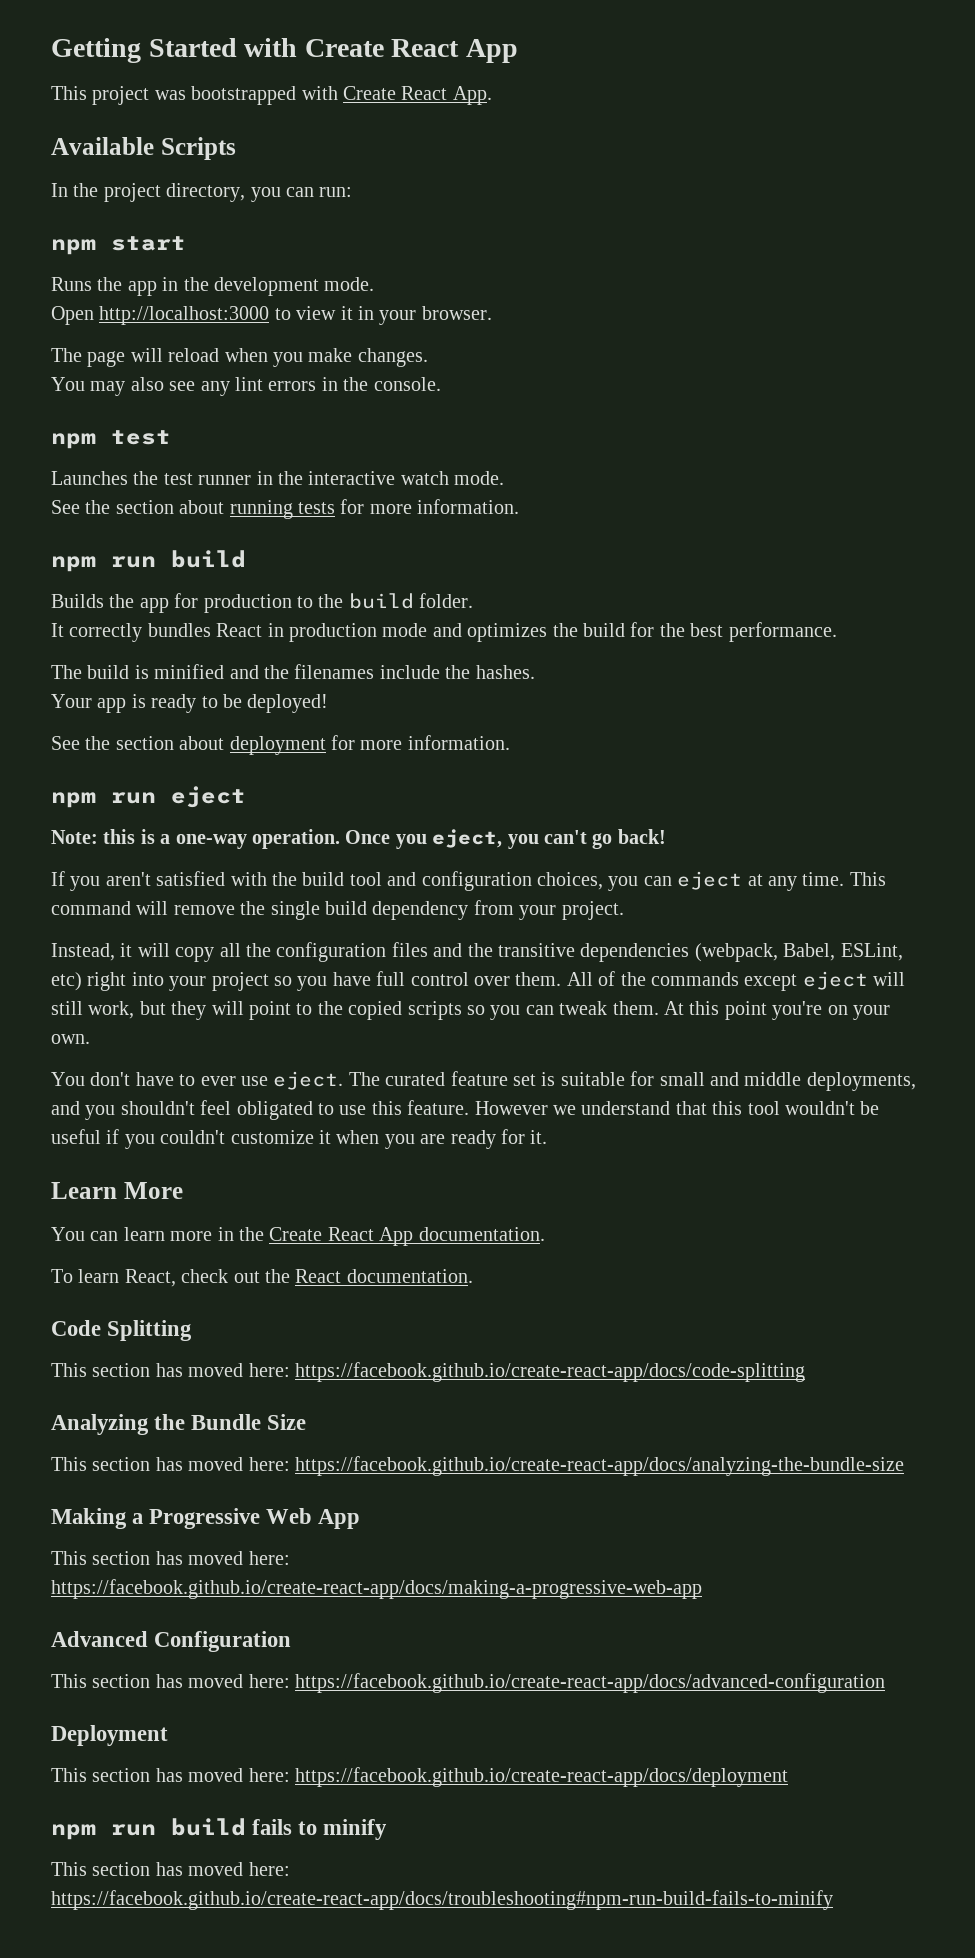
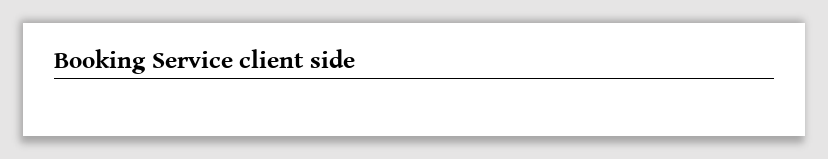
[51,38,518,63] [51,86,492,105] [51,137,236,160] [51,183,353,202] [51,236,186,255] [51,277,375,296] [51,306,492,325] [51,348,428,367] [51,377,441,396] [51,430,171,449] [51,471,505,485] [51,499,520,519] [51,550,246,572] [51,593,474,613] [51,622,837,642] [51,664,535,679] [51,694,329,713] [51,735,510,755] [51,786,246,808] [51,829,666,849] [51,871,886,891] [51,900,624,920] [51,942,903,962] [51,971,906,991] [51,1001,890,1020] [51,1034,90,1044] [51,1071,916,1091] [51,1100,880,1120] [51,1129,548,1149] [51,1182,183,1199] [51,1227,545,1246] [51,1269,473,1287] [51,1320,193,1341] [51,1362,805,1382] [51,1414,307,1435] [51,1456,904,1476] [51,1508,361,1529] [51,1551,290,1565] [51,1579,702,1599] [51,1631,292,1652] [51,1673,885,1693] [51,1725,168,1746] [51,1767,788,1787] [51,1818,388,1840] [51,1862,290,1876] [51,1890,833,1910] Getting Started with Create React App // This project was bootstrapped with Create React App. // Available Scripts // In the project directory, you can run: // npm start // Runs the app in the development mode. // Open http://localhost:3000 to view it in your browser. // The page will reload when you make changes. // You may also see any lint errors in the console. // npm test // Launches the test runner in the interactive watch mode. // See the section about running tests for more information. // npm run build // Builds the app for production to the build folder. // It correctly bundles React in production mode and optimizes the build for the best performance. // The build is minified and the filenames include the hashes. // Your app is ready to be deployed! // See the section about deployment for more information. // npm run eject // Note: this is a one-way operation. Once you eject, you can't go back! // If you aren't satisfied with the build tool and configuration choices, you can eject at any time. This command will remove the single build dependency from your project. // Instead, it will copy all the configuration files and the transitive dependencies (webpack, Babel, ESLint, etc) right into your project so you have full control over them. All of the commands except eject will still work, but they will point to the copied scripts so you can tweak them. At this point you're on your own. // You don't have to ever use eject. The curated feature set is suitable for small and middle deployments, and you shouldn't feel obligated to use this feature. However we understand that this tool wouldn't be useful if you couldn't customize it when you are ready for it. // Learn More // You can learn more in the Create React App documentation. // To learn React, check out the React documentation. // Code Splitting // This section has moved here: https://facebook.github.io/create-react-app/docs/code-splitting // Analyzing the Bundle Size // This section has moved here: https://facebook.github.io/create-react-app/docs/analyzing-the-bundle-size // Making a Progressive Web App // This section has moved here: https://facebook.github.io/create-react-app/docs/making-a-progressive-web-app // Advanced Configuration // This section has moved here: https://facebook.github.io/create-react-app/docs/advanced-configuration // Deployment // This section has moved here: https://facebook.github.io/create-react-app/docs/deployment // npm run build fails to minify // This section has moved here: https://facebook.github.io/create-react-app/docs/troubleshooting#npm-run-build-fails-to-minify -> [54,49,355,74] Booking Service client side

